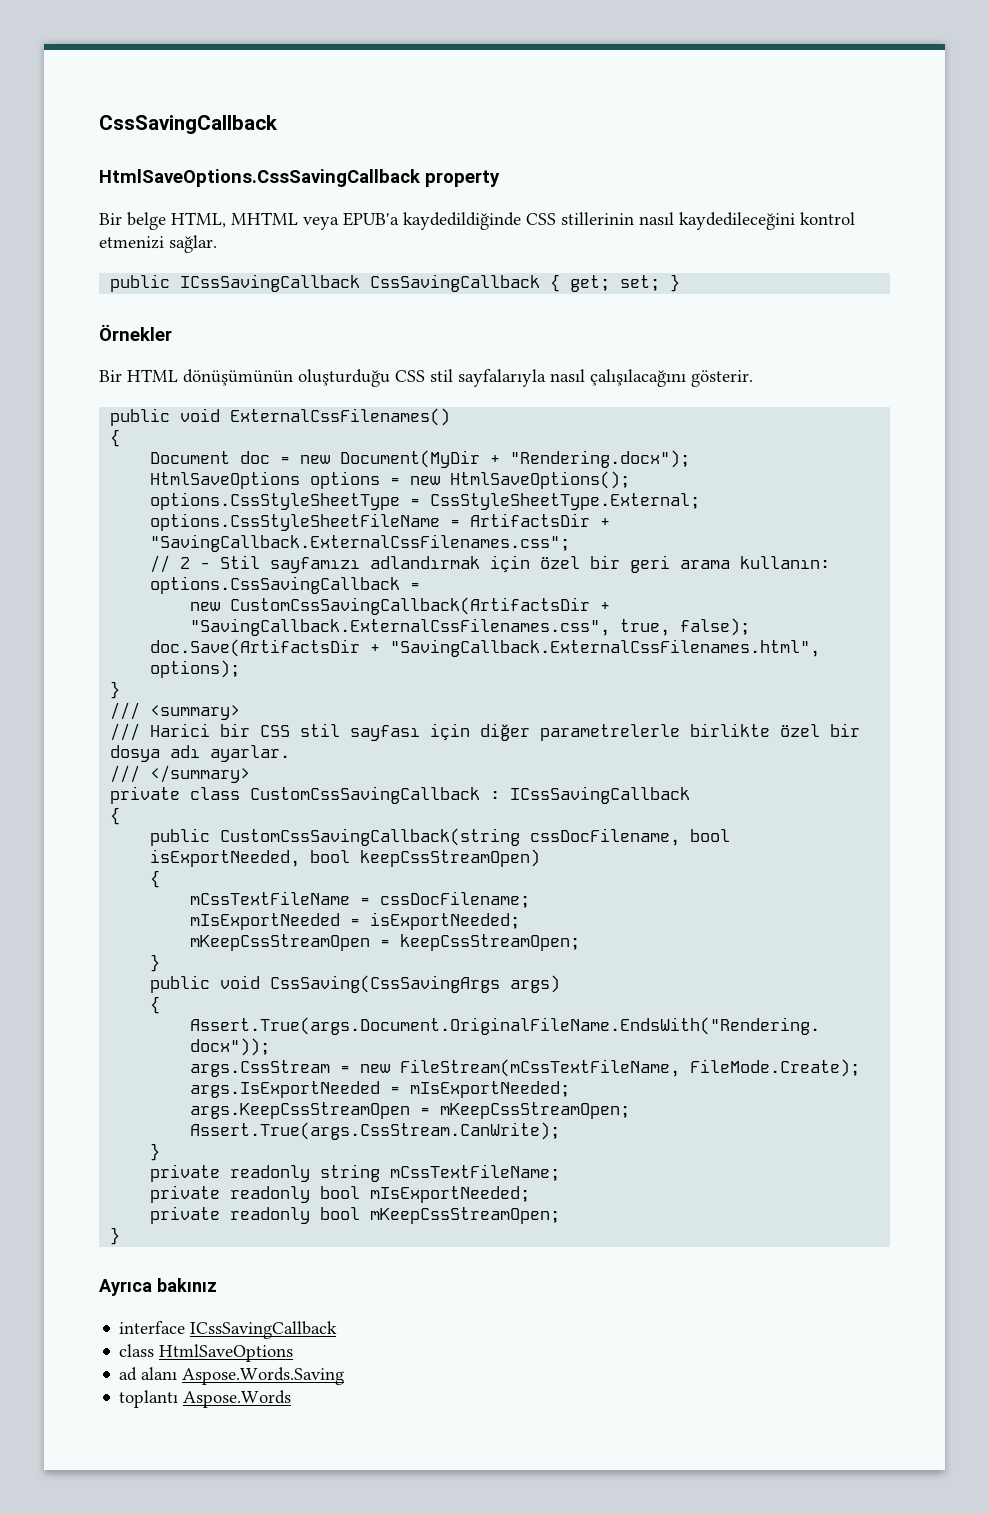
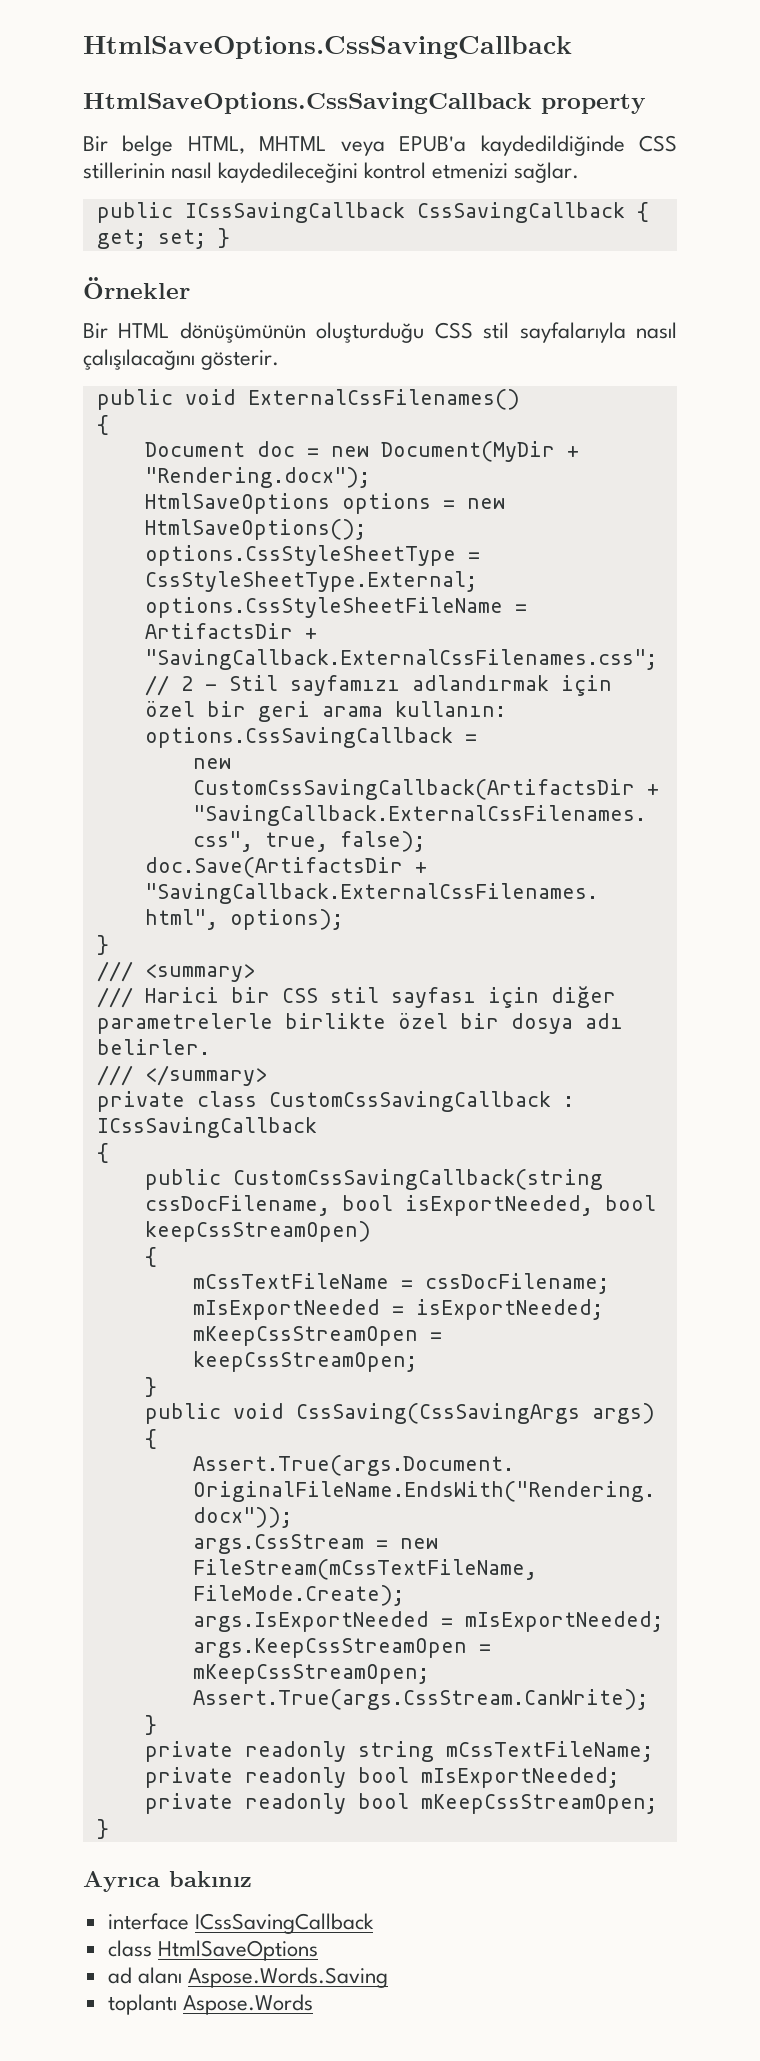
[99,115,278,134] CssSavingCallback -> [83,36,572,59] HtmlSaveOptions.CssSavingCallback
[210,745,291,762] ayarlar. -> [96,1039,210,1055] belirler.

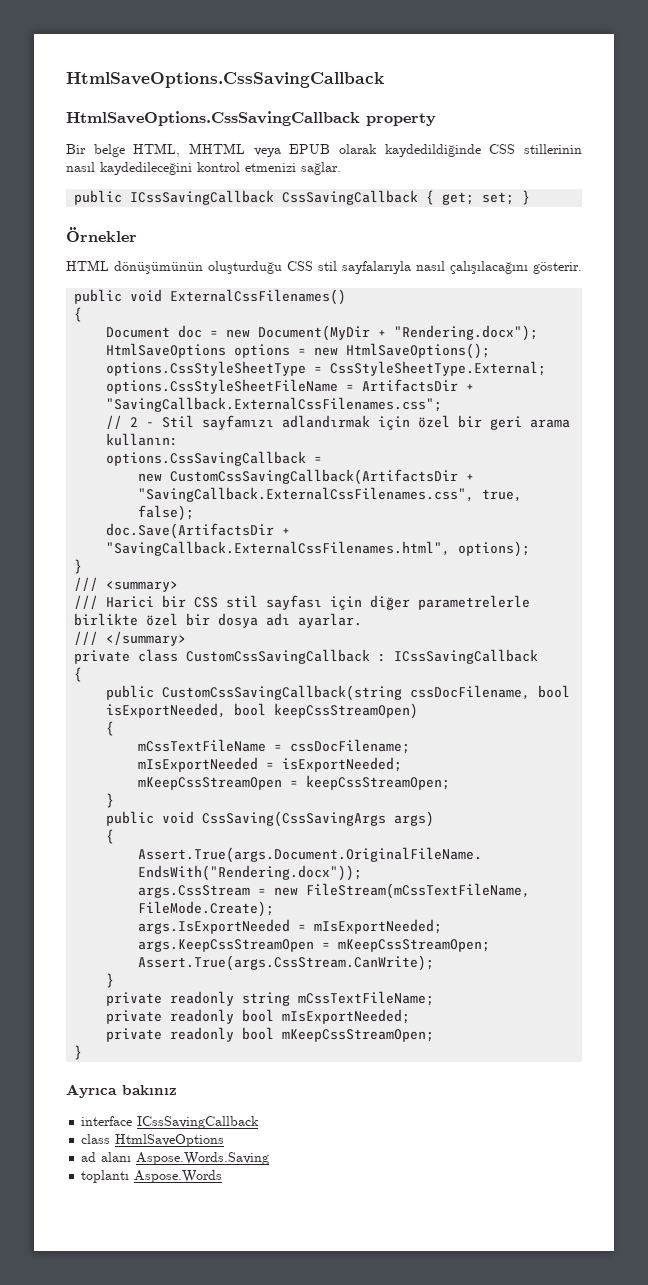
[399,136,467,152] EPUB'a -> [289,144,377,154] EPUB olarak
[83,323,108,338] Bir -> (137, 234) none
[96,1039,210,1055] belirler. -> [298,613,363,628] ayarlar.

